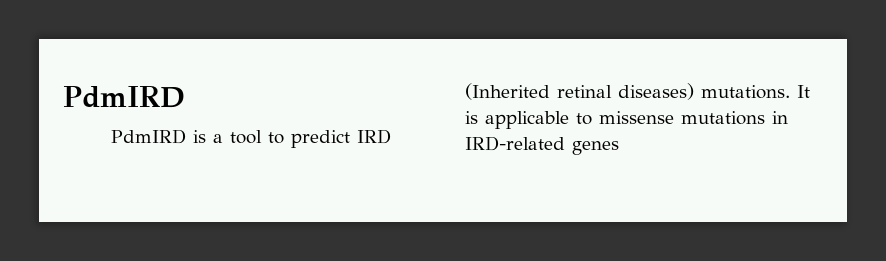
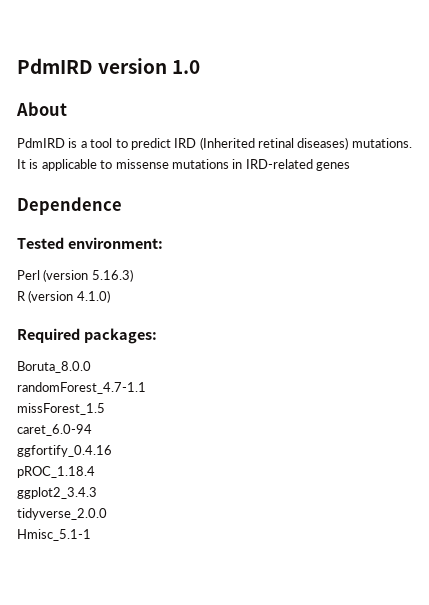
[63,86,185,108] PdmIRD -> [17,58,201,74] [16,102,67,116] PdmIRD version 1.0 // About
(619, 148) none -> [17,197,122,215] [17,237,163,249] [17,269,133,282] [17,290,110,303] [17,328,157,344] [17,361,91,373] [17,382,146,394] [17,403,105,415] [17,424,92,436] [17,445,112,457] [17,466,95,478] [17,487,97,499] [17,508,107,520] [17,529,91,541] // Dependence // Tested environment: // Perl (version 5.16.3) // R (version 4.1.0) // Required packages: // Boruta_8.0.0 // randomForest_4.7-1.1 // missForest_1.5 // caret_6.0-94 // ggfortify_0.4.16 // pROC_1.18.4 // ggplot2_3.4.3 // tidyverse_2.0.0 // Hmisc_5.1-1

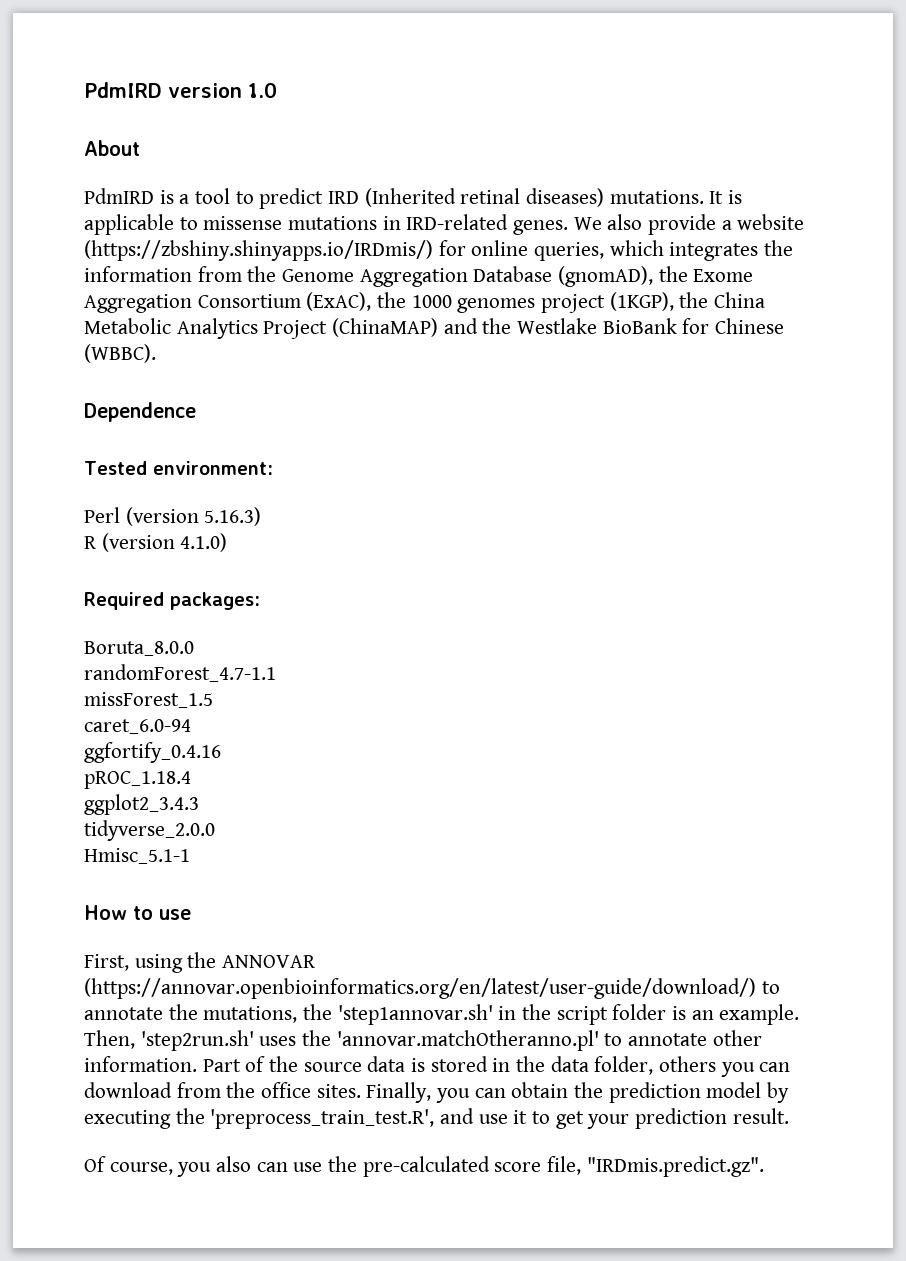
[316,162,350,171] genes -> [513,214,805,235] [84,240,794,261] [84,266,754,287] [84,292,766,313] [84,318,785,339] [84,344,156,363] genes. We also provide a website (https://zbshiny.shinyapps.io/IRDmis/) for online queries, which integrates the information from the Genome Aggregation Database (gnomAD), the Exome Aggregation Consortium (ExAC), the 1000 genomes project (1KGP), the China Metabolic Analytics Project (ChinaMAP) and the Westlake BioBank for Chinese (WBBC).
(91, 535) none -> [84,905,191,920] [84,952,317,973] [84,978,780,999] [84,1004,800,1025] [84,1030,762,1051] [84,1056,791,1077] [84,1082,790,1103] [84,1108,789,1129] [84,1156,764,1177] // How to use // First, using the ANNOVAR (https://annovar.openbioinformatics.org/en/latest/user-guide/download/) to annotate the mutations, the 'step1annovar.sh' in the script folder is an example. Then, 'step2run.sh' uses the 'annovar.matchOtheranno.pl' to annotate other information. Part of the source data is stored in the data folder, others you can download from the office sites. Finally, you can obtain the prediction model by executing the 'preprocess_train_test.R', and use it to get your prediction result. // Of course, you also can use the pre-calculated score file, "IRDmis.predict.gz".

